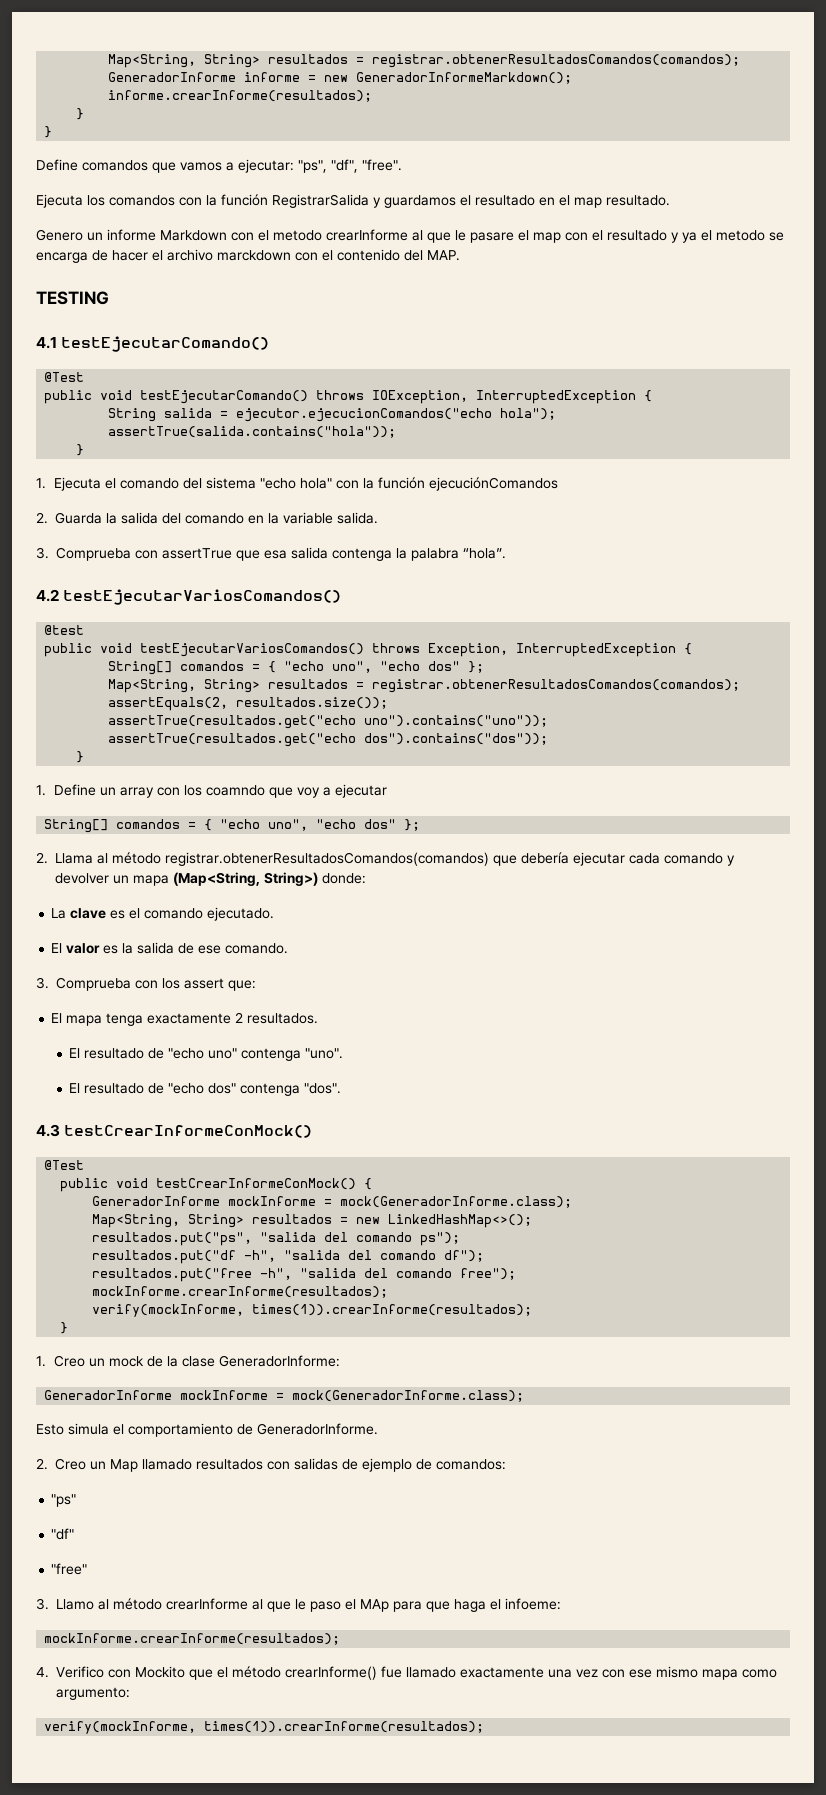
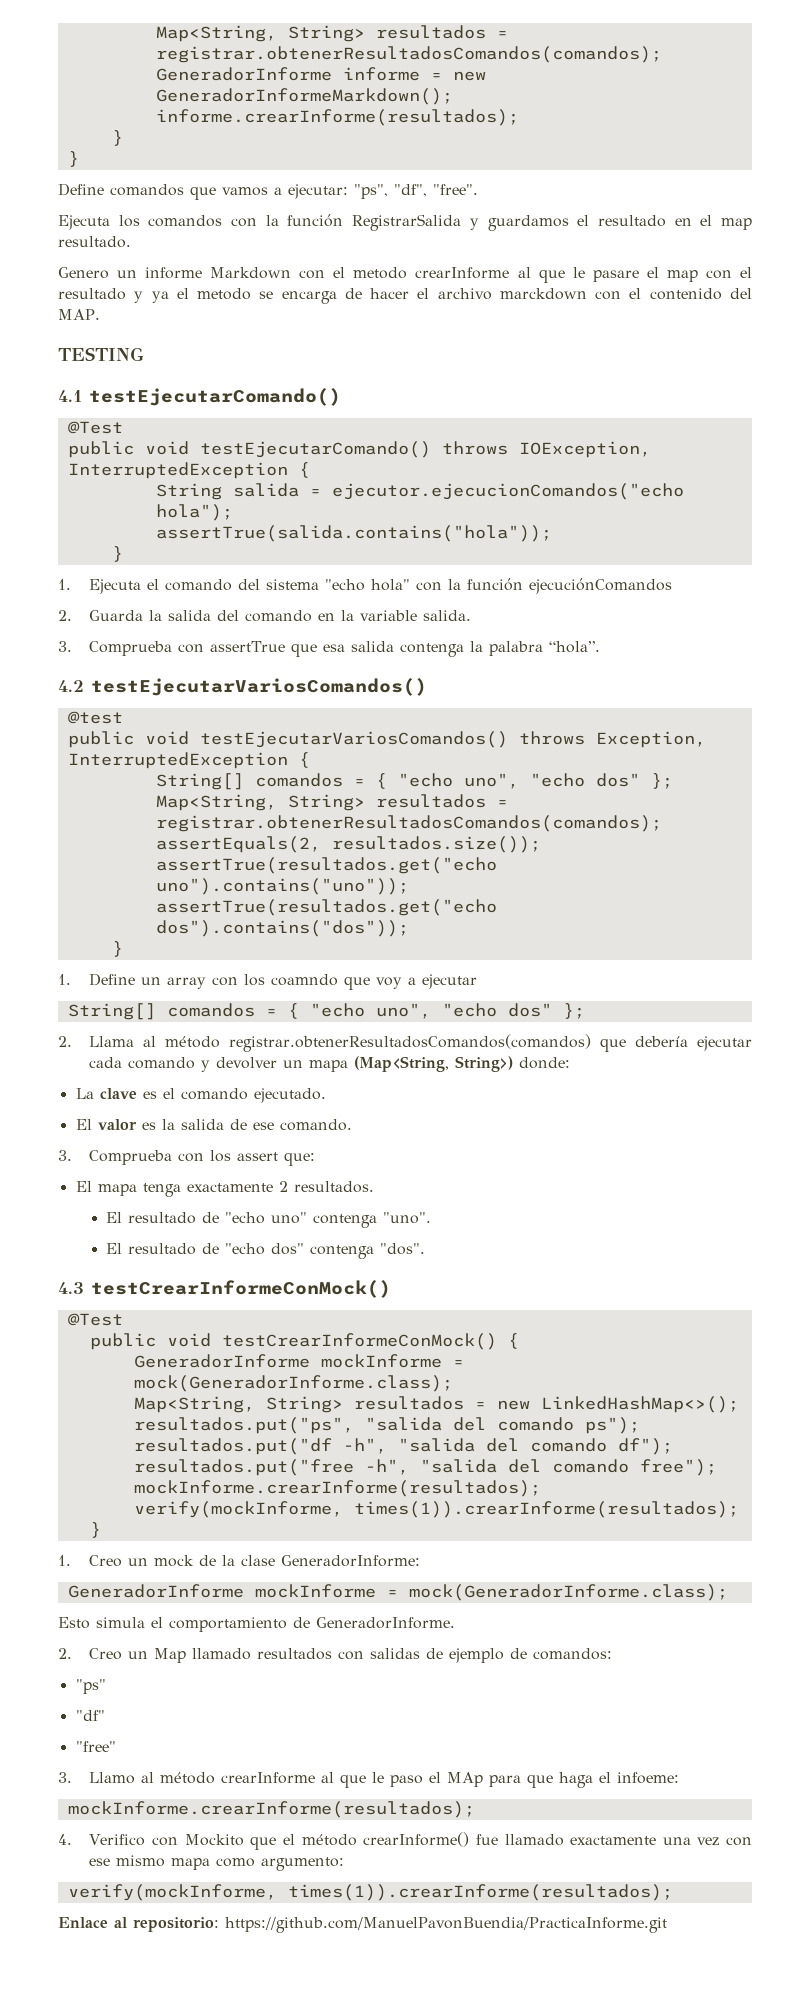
(485, 1727) none -> [58,1917,667,1933] // Enlace al repositorio: https://github.com/ManuelPavonBuendia/PracticaInforme.git

